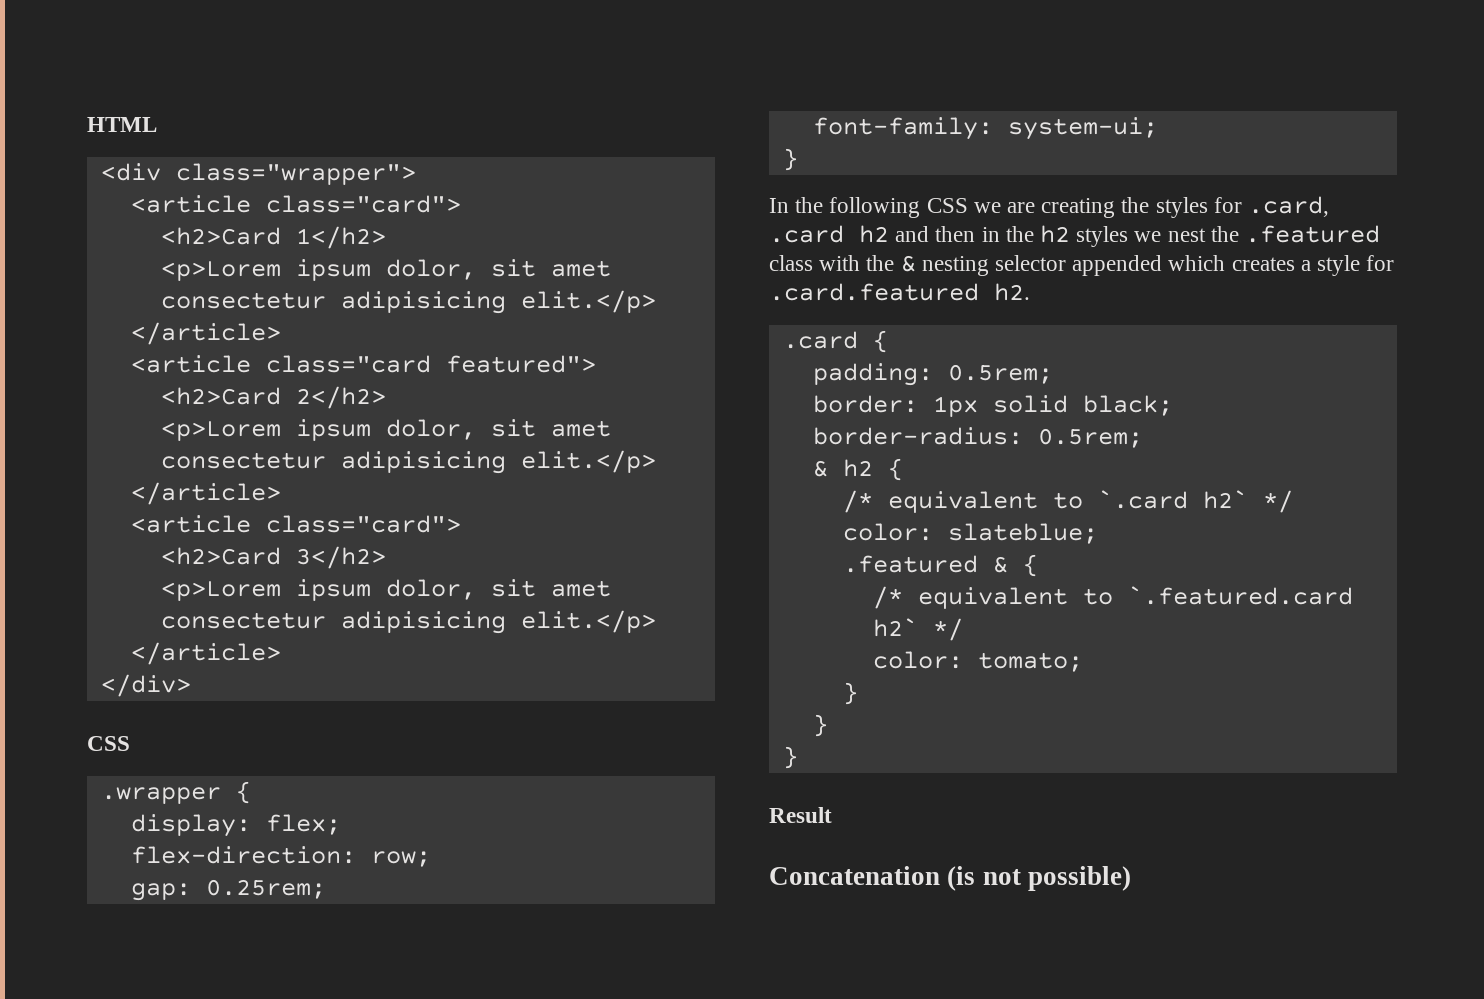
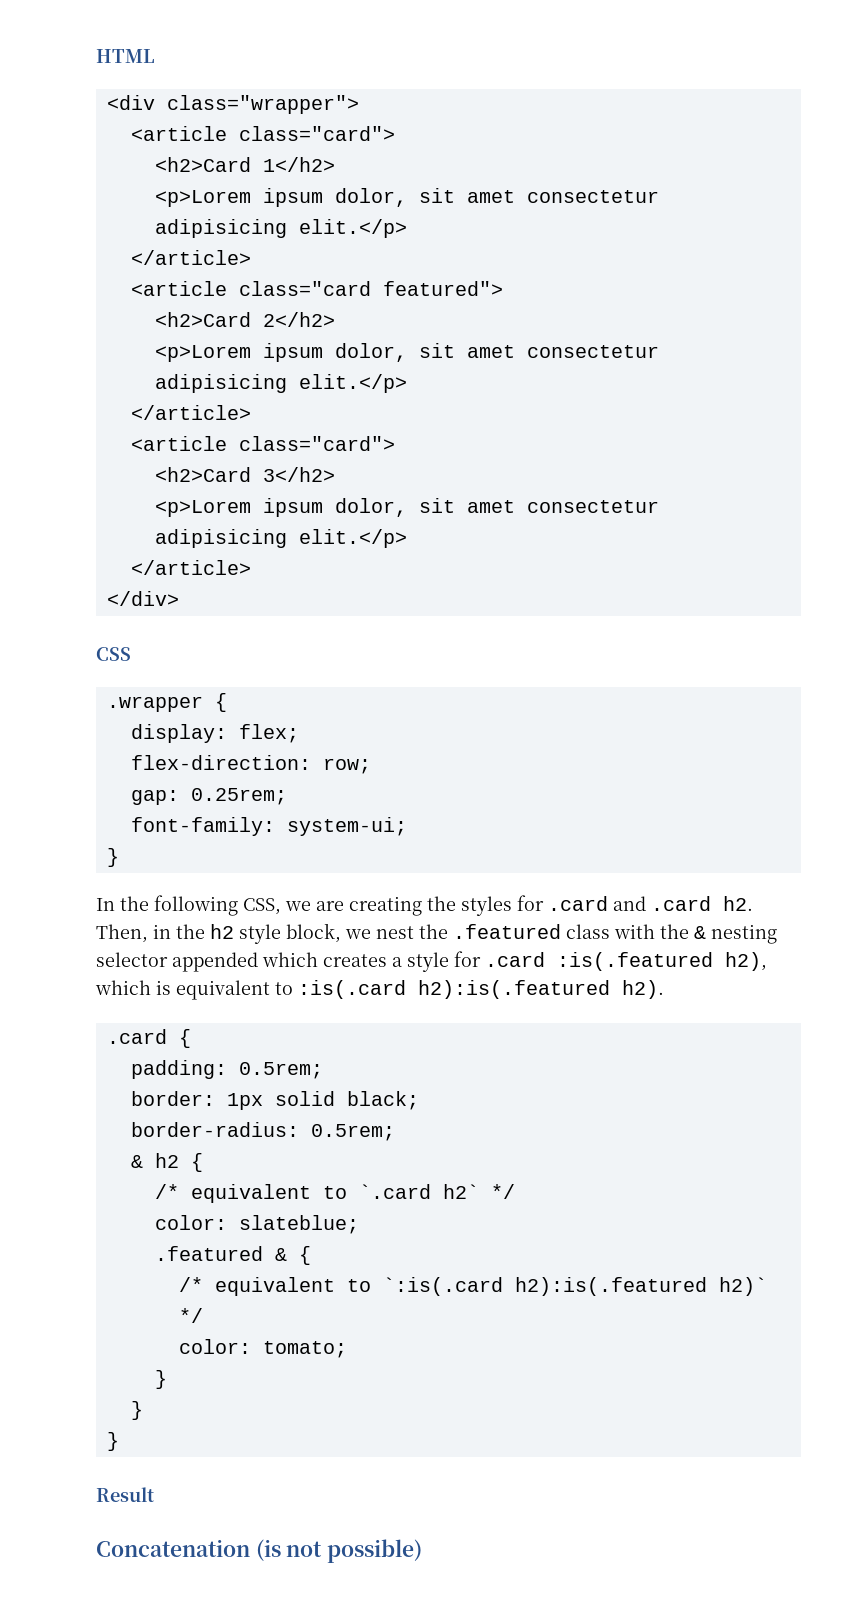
[926,198,968,213] CSS -> [243,898,281,915] CSS,
[1248,196,1330,217] [769,225,976,243] .card, .card h2 and then -> [548,896,753,911] [96,924,148,943] .card and .card h2. Then,
[1076,226,1129,247] styles -> [239,923,341,944] style block,
[769,283,1030,301] .card.featured h2. -> [485,952,767,971] [95,980,664,1000] .card :is(.featured h2), which is equivalent to :is(.card h2):is(.featured h2).
[1127,586,1353,605] [872,618,918,637] `.featured.card h2` -> [382,1277,767,1296] `:is(.card h2):is(.featured h2)`

